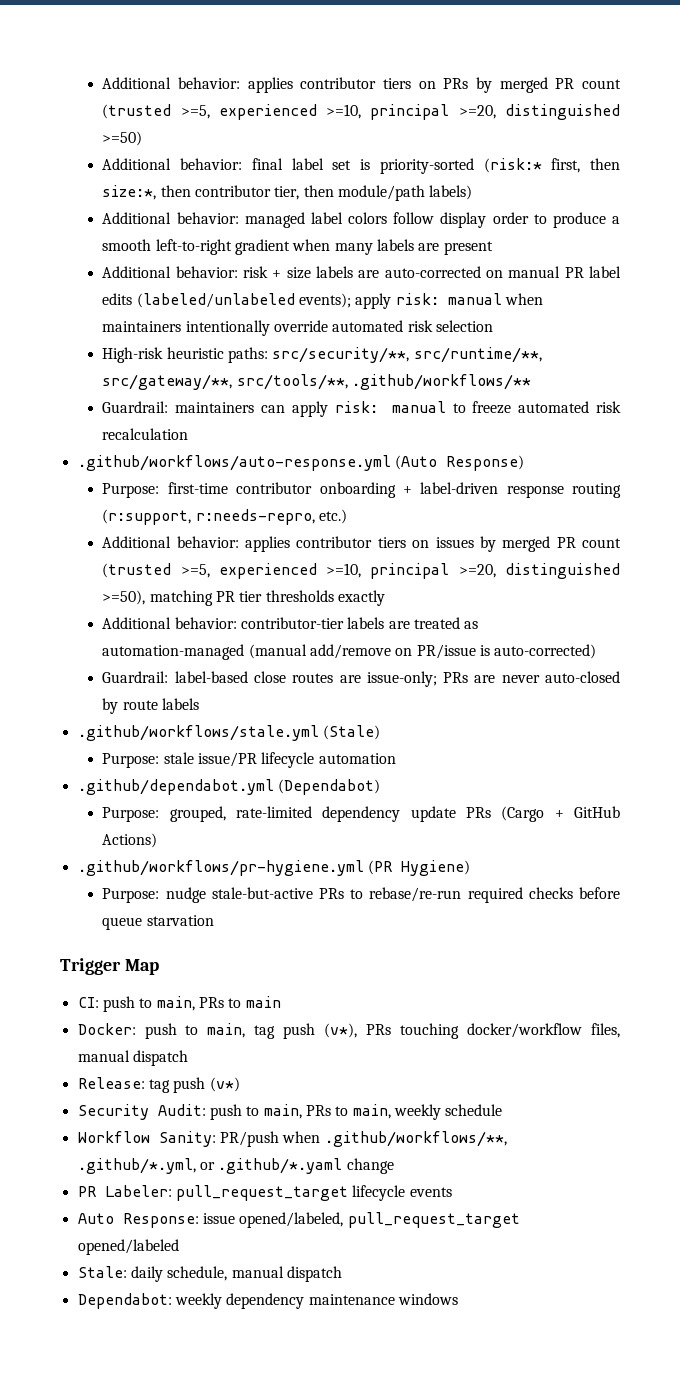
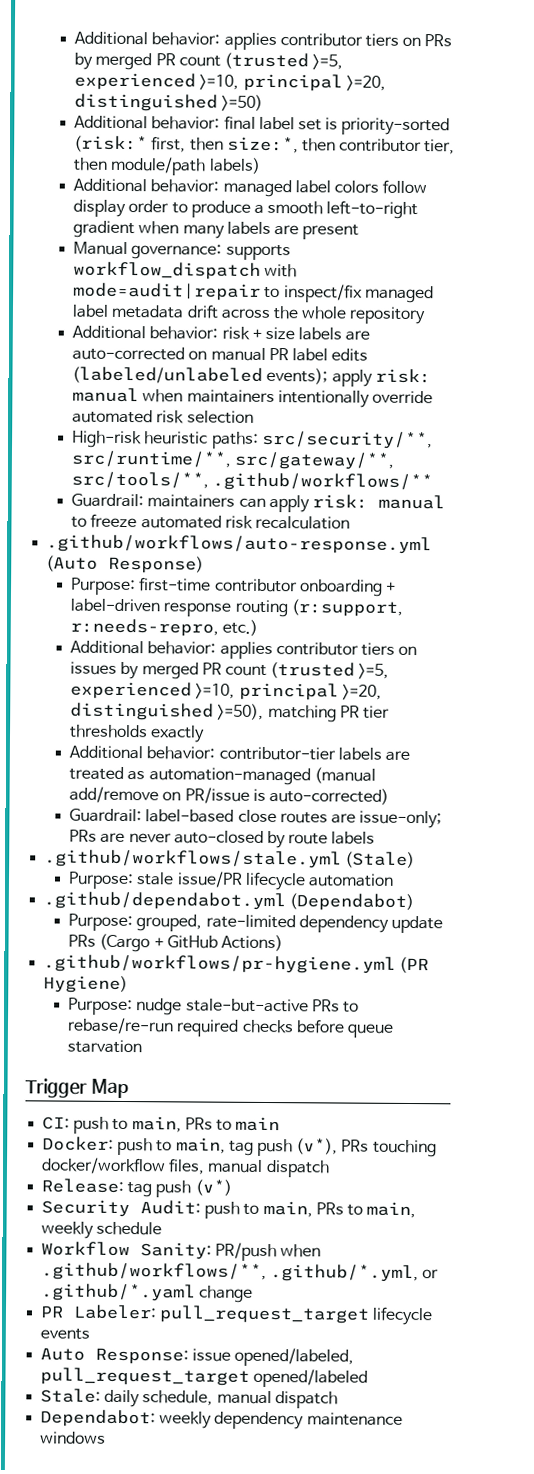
(493, 248) none -> [73,241,291,261] [73,261,298,280] [73,282,434,304] [72,304,427,325] // Manual governance: supports workflow_dispatch with mode=audit|repair to inspect/fix managed label metadata drift across the whole repository

